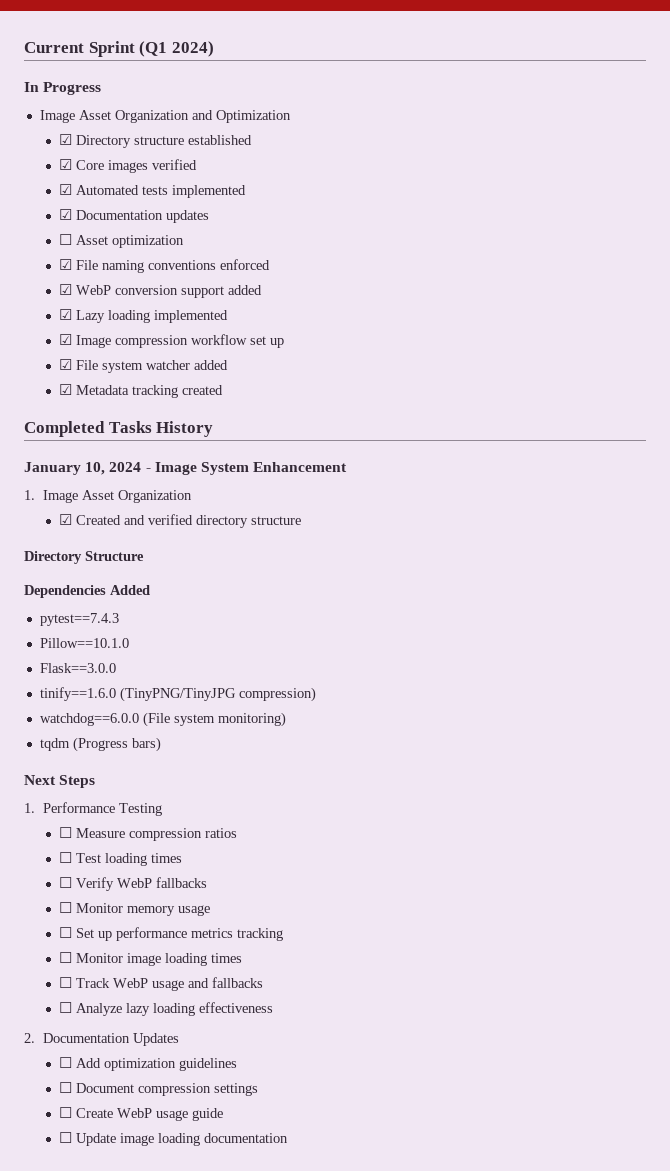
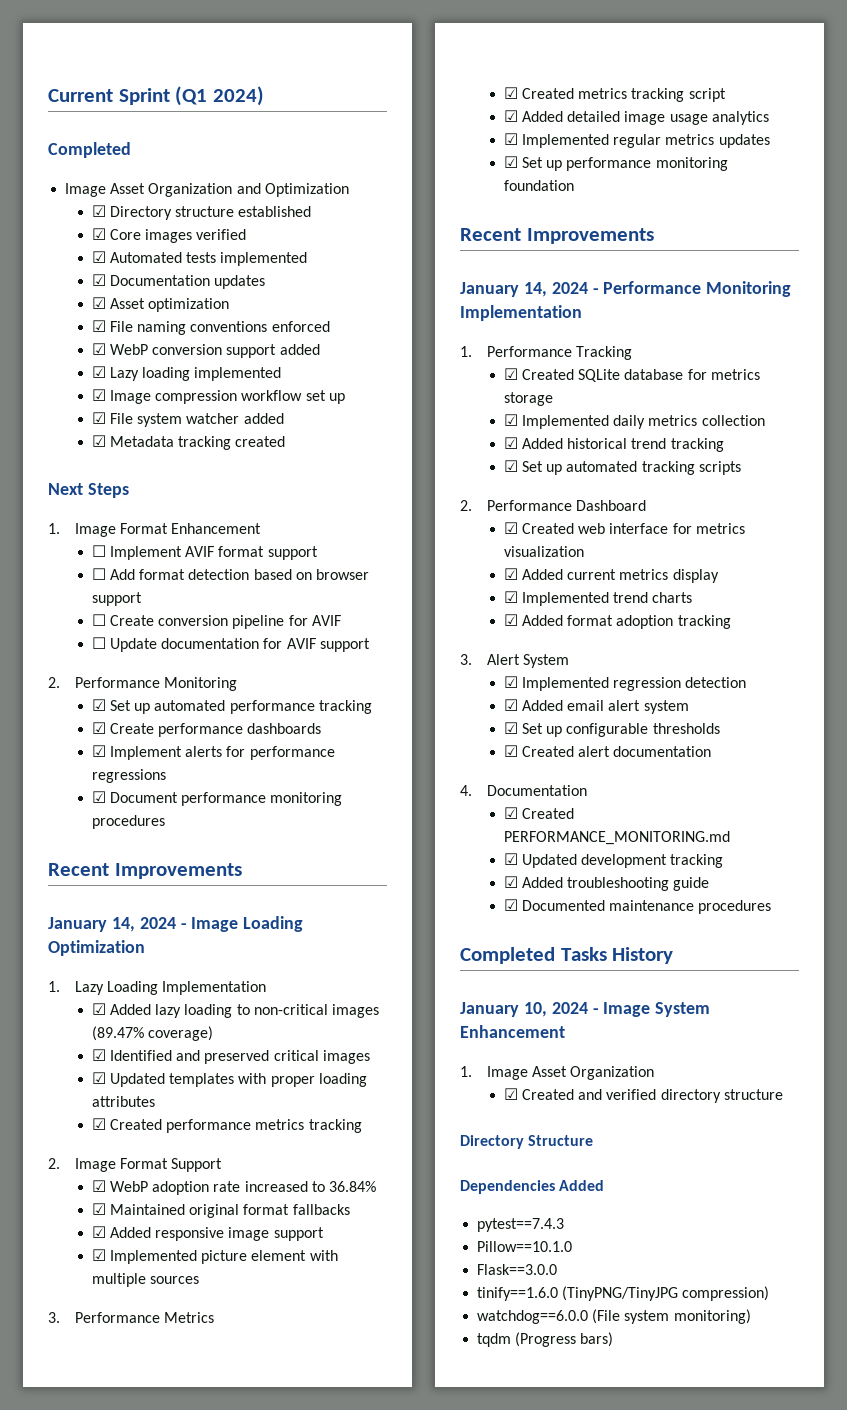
[24,82,102,95] In Progress -> [48,142,131,158] Completed
[59,234,73,245] ☐ -> [91,297,106,309] ☑
(224, 390) none -> [48,483,129,498] [48,523,262,537] [91,545,318,560] [91,568,369,580] [91,592,142,606] [91,614,341,629] [91,637,370,652] [48,677,237,691] [91,699,372,714] [91,722,322,737] [91,745,335,760] [91,769,166,783] [91,791,343,806] [91,815,165,829] [48,863,242,879] [48,916,304,932] [48,940,145,956] [48,981,267,995] [91,1003,379,1018] [91,1026,214,1041] [91,1049,370,1064] [91,1072,367,1087] [91,1096,155,1107] [91,1118,362,1133] [48,1158,223,1172] [91,1180,376,1195] [91,1203,350,1218] [91,1226,324,1241] [91,1249,338,1264] [91,1273,200,1287] [48,1312,214,1323] [503,87,726,102] [503,110,769,125] [503,133,770,148] [503,156,728,171] [503,180,574,191] [460,228,654,244] [460,281,792,297] [460,305,582,321] [460,346,632,360] [503,368,760,382] [503,392,553,406] [503,414,765,429] [503,437,724,452] [503,460,741,475] [460,500,646,511] [503,522,745,534] [503,546,584,557] [503,568,719,583] [503,591,693,606] [503,614,731,629] [460,654,569,668] [503,676,747,691] [503,699,689,714] [503,722,720,737] [503,745,712,757] [460,785,587,796] [503,807,575,819] [503,831,730,845] [503,853,724,868] [503,876,710,891] [503,899,772,914] // Next Steps // 1. Image Format Enhancement // ☐ Implement AVIF format support // ☐ Add format detection based on browser support // ☐ Create conversion pipeline for AVIF // ☐ Update documentation for AVIF support // 2. Performance Monitoring // ☑ Set up automated performance tracking // ☑ Create performance dashboards // ☑ Implement alerts for performance regressions // ☑ Document performance monitoring procedures // Recent Improvements // January 14, 2024 - Image Loading Optimization // 1. Lazy Loading Implementation // ☑ Added lazy loading to non-critical images (89.47% coverage) // ☑ Identified and preserved critical images // ☑ Updated templates with proper loading attributes // ☑ Created performance metrics tracking // 2. Image Format Support // ☑ WebP adoption rate increased to 36.84% // ☑ Maintained original format fallbacks // ☑ Added responsive image support // ☑ Implemented picture element with multiple sources // 3. Performance Metrics // ☑ Created metrics tracking script // ☑ Added detailed image usage analytics // ☑ Implemented regular metrics updates // ☑ Set up performance monitoring foundation // Recent Improvements // January 14, 2024 - Performance Monitoring Implementation // 1. Performance Tracking // ☑ Created SQLite database for metrics storage // ☑ Implemented daily metrics collection // ☑ Added historical trend tracking // ☑ Set up automated tracking scripts // 2. Performance Dashboard // ☑ Created web interface for metrics visualization // ☑ Added current metrics display // ☑ Implemented trend charts // ☑ Added format adoption tracking // 3. Alert System // ☑ Implemented regression detection // ☑ Added email alert system // ☑ Set up configurable thresholds // ☑ Created alert documentation // 4. Documentation // ☑ Created PERFORMANCE_MONITORING.md // ☑ Updated development tracking // ☑ Added troubleshooting guide // ☑ Documented maintenance procedures
[24,775,96,788] [24,802,163,816] [59,827,238,841] [59,852,183,866] [59,877,208,891] [59,902,211,916] [59,927,284,941] [59,952,243,966] [59,977,264,991] [59,1002,274,1016] [24,1033,180,1046] [59,1057,238,1071] [59,1082,259,1096] [59,1107,224,1121] [59,1132,289,1146] // Next Steps // 1. Performance Testing // ☐ Measure compression ratios // ☐ Test loading times // ☐ Verify WebP fallbacks // ☐ Monitor memory usage // ☐ Set up performance metrics tracking // ☐ Monitor image loading times // ☐ Track WebP usage and fallbacks // ☐ Analyze lazy loading effectiveness // 2. Documentation Updates // ☐ Add optimization guidelines // ☐ Document compression settings // ☐ Create WebP usage guide // ☐ Update image loading documentation -> (614, 1339) none

